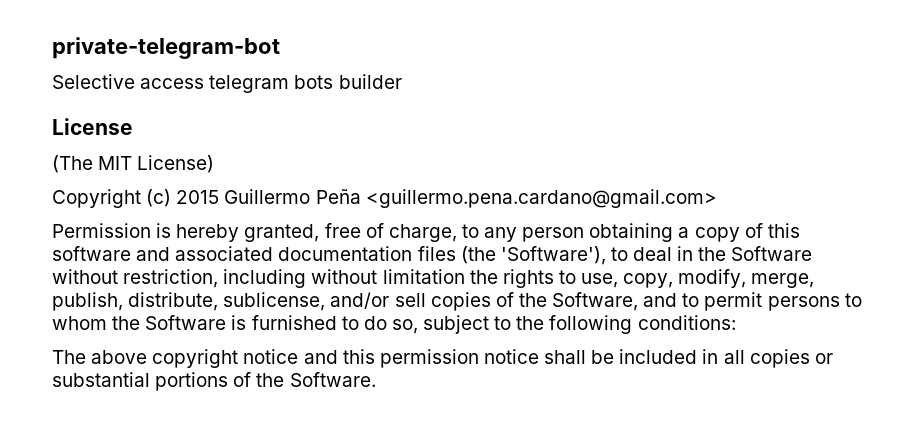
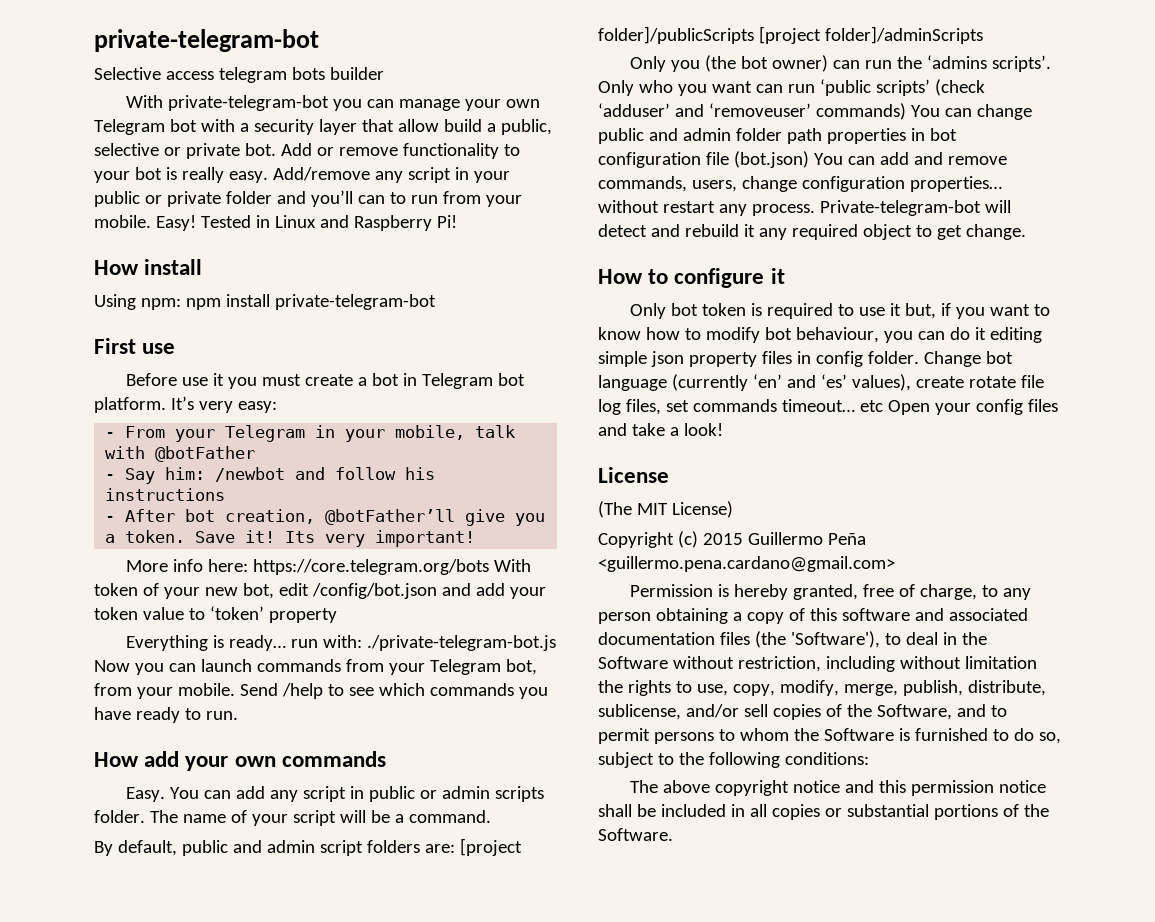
(402, 81) none -> [126,95,541,111] [94,119,552,135] [94,143,520,159] [94,167,510,183] [94,190,522,207] [94,215,457,231] [94,259,203,275] [94,294,436,310] [94,338,176,354] [126,373,526,389] [94,396,277,413] [105,425,516,442] [105,446,256,462] [105,467,436,484] [105,488,226,501] [105,509,546,526] [105,530,476,547] [126,559,532,575] [94,583,546,599] [94,606,337,623] [126,635,557,651] [94,659,537,675] [94,683,548,699] [94,707,238,723] [94,751,386,771] [126,786,545,802] [94,810,491,826] [94,838,522,856] [598,26,983,44] [630,55,1052,72] [598,79,985,96] [598,103,1032,120] [598,128,957,144] [598,151,1007,168] [598,176,1002,192] [598,200,1011,216] [598,224,1026,240] [598,268,785,288] [630,303,1051,319] [598,327,1042,343] [598,351,1013,367] [598,374,1044,391] [598,399,1058,415] [598,423,723,436] // With private-telegram-bot you can manage your own Telegram bot with a security layer that allow build a public, selective or private bot. Add or remove functionality to your bot is really easy. Add/remove any script in your public or private folder and you’ll can to run from your mobile. Easy! Tested in Linux and Raspberry Pi! // How install // Using npm: npm install private-telegram-bot // First use // Before use it you must create a bot in Telegram bot platform. It’s very easy: // - From your Telegram in your mobile, talk with @botFather // - Say him: /newbot and follow his instructions // - After bot creation, @botFather’ll give you a token. Save it! Its very important! // More info here: https://core.telegram.org/bots With token of your new bot, edit /config/bot.json and add your token value to ‘token’ property // Everything is ready… run with: ./private-telegram-bot.js Now you can launch commands from your Telegram bot, from your mobile. Send /help to see which commands you have ready to run. // How add your own commands // Easy. You can add any script in public or admin scripts folder. The name of your script will be a command. // By default, public and admin script folders are: [project folder]/publicScripts [project folder]/adminScripts // Only you (the bot owner) can run the ‘admins scripts’. Only who you want can run ‘public scripts’ (check ‘adduser’ and ‘removeuser’ commands) You can change public and admin folder path properties in bot configuration file (bot.json) You can add and remove commands, users, change configuration properties… without restart any process. Private-telegram-bot will detect and rebuild it any required object to get change. // How to configure it // Only bot token is required to use it but, if you want to know how to modify bot behaviour, you can do it editing simple json property files in config folder. Change bot language (currently ‘en’ and ‘es’ values), create rotate file log files, set commands timeout… etc Open your config files and take a look!

